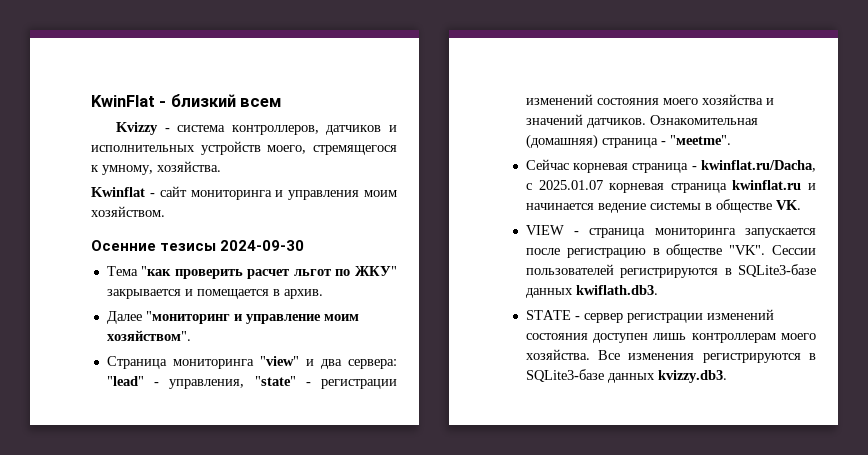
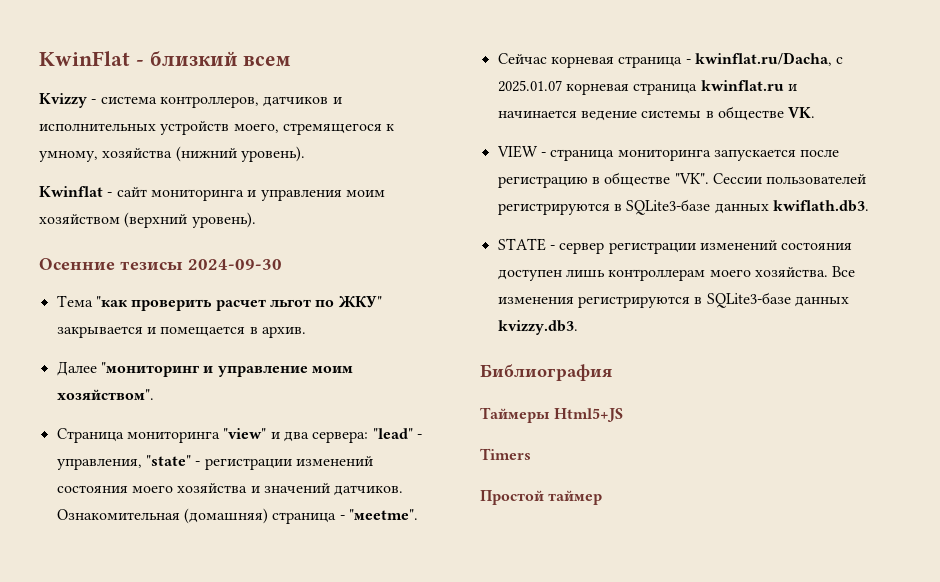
[157,161,221,172] хозяйства. -> [102,146,305,162] хозяйства (нижний уровень).
[91,206,165,217] хозяйством. -> [39,212,256,228] хозяйством (верхний уровень).
(727, 376) none -> [480,364,613,381] [480,407,624,423] [480,448,531,460] [480,490,603,505] // Библиография // Таймеры Html5+JS // Timers // Простой таймер

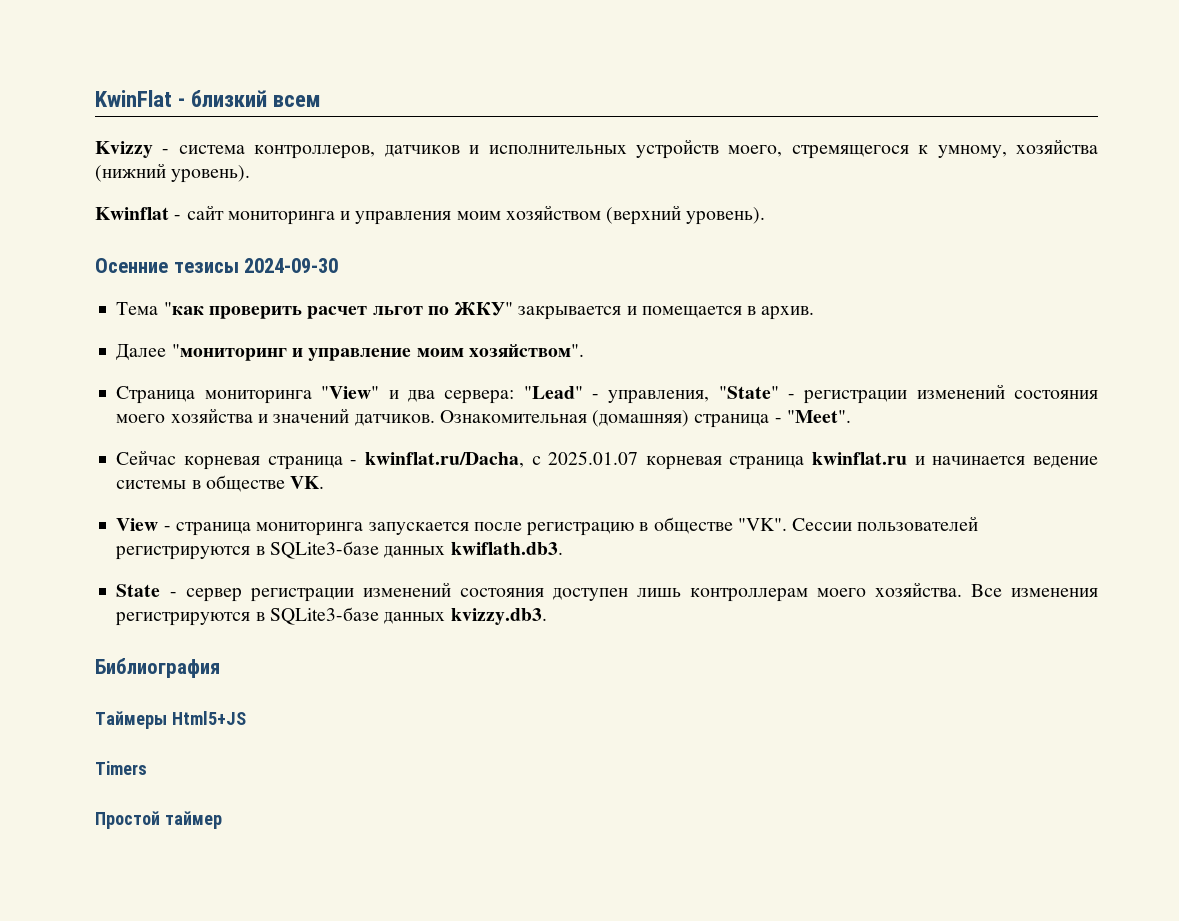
[223,428,267,439] "view" -> [321,386,380,399] "View"
[372,428,413,439] "lead" -> [523,386,583,399] "Lead"
[145,455,191,466] "state" -> [718,386,779,399] "State"
[348,509,418,520] "мeetme". -> [786,410,851,423] "Meet".
[496,145,538,158] VIEW -> [116,518,159,531] View
[497,238,546,251] STATE -> [116,584,161,597] State

